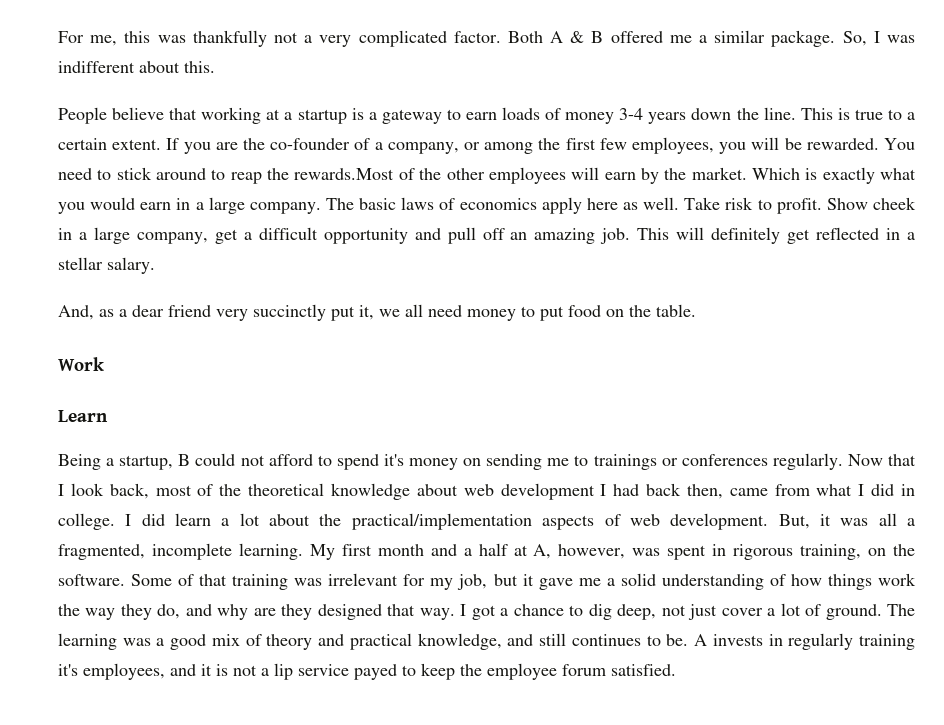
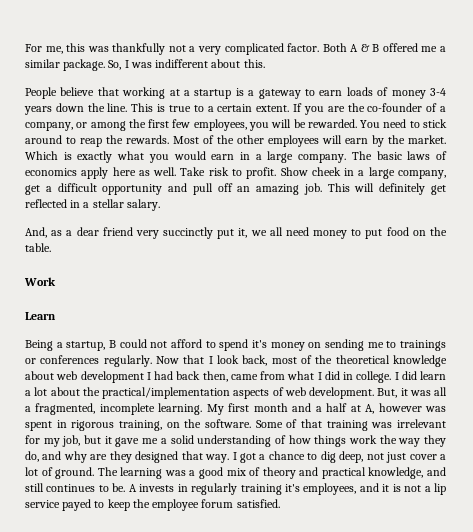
[294,168,395,180] rewards.Most -> [126,135,199,144] rewards. Most
[558,544,626,559] however, -> [378,403,422,412] however

